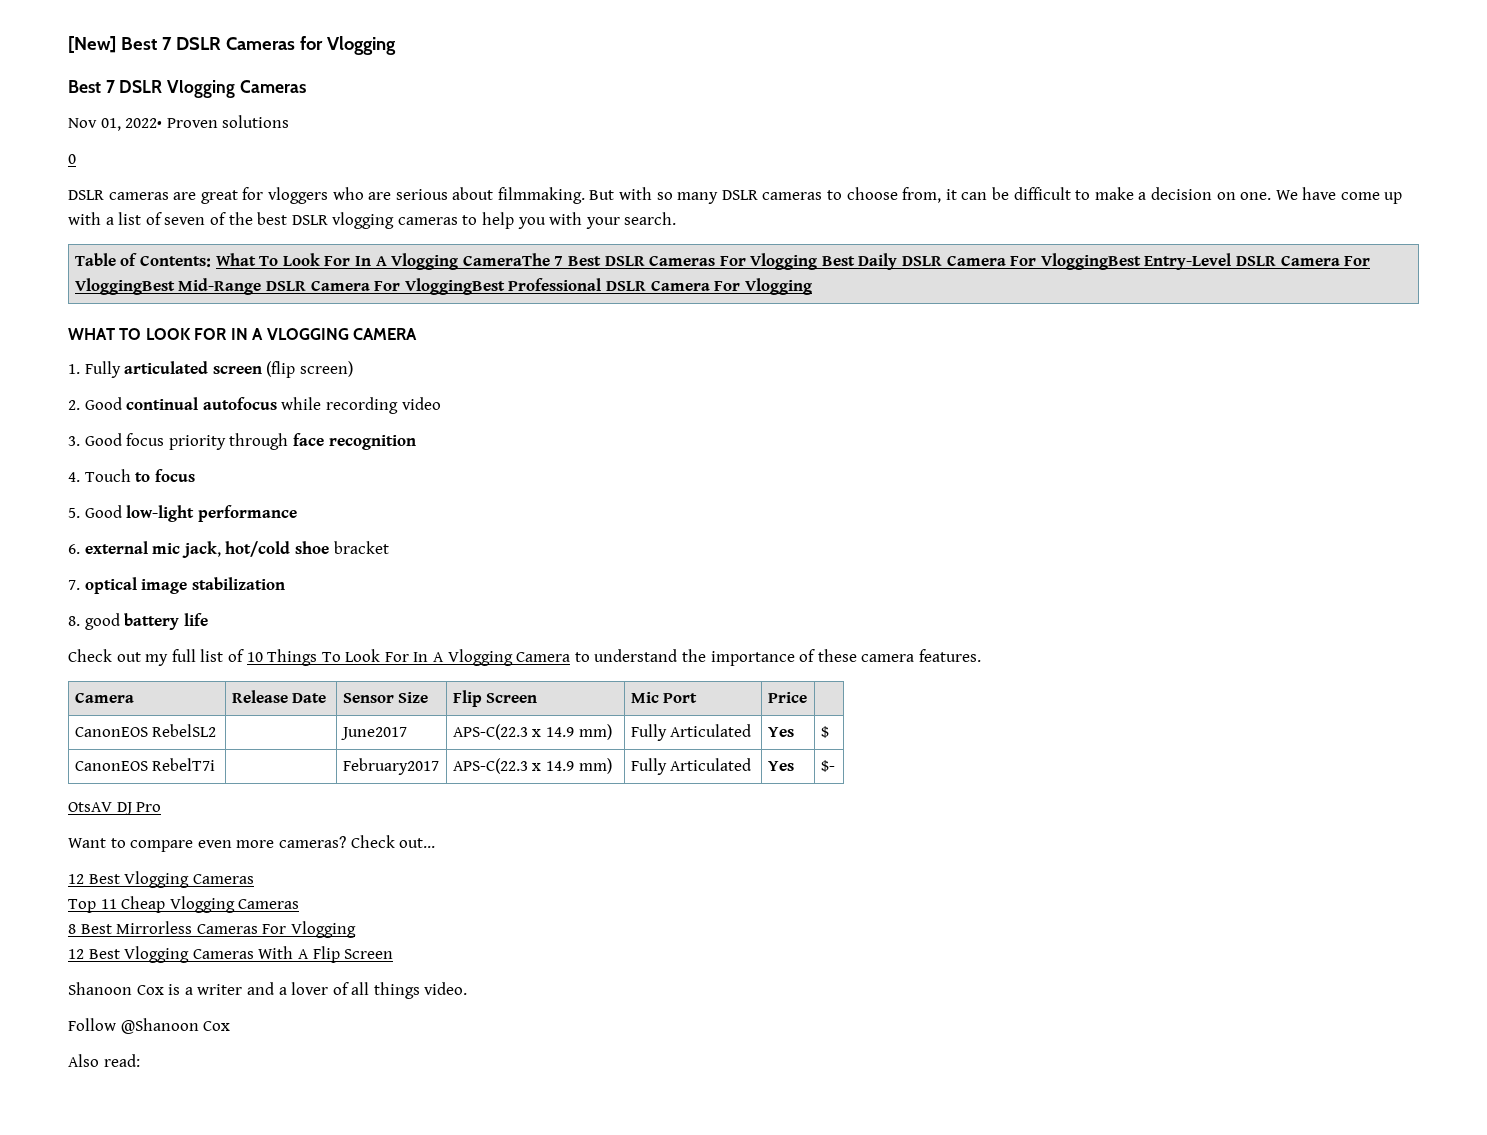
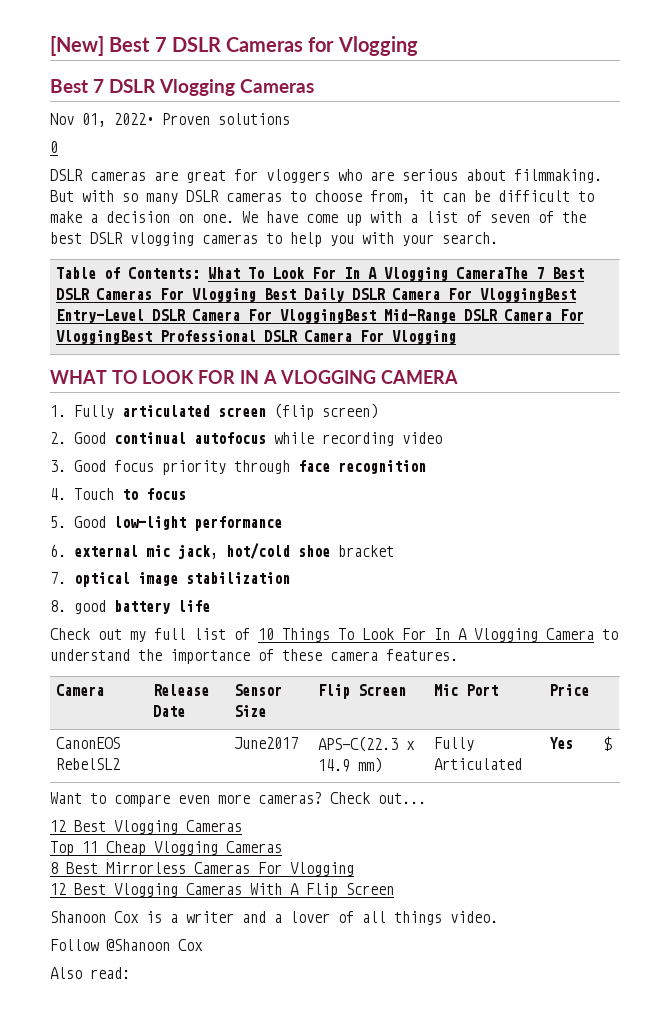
[74,758,216,771] [342,758,439,775] [452,758,612,774] [630,758,752,775] [767,761,794,771] [820,760,835,772] [68,802,162,815] // CanonEOS RebelT7i | | February2017 | APS-C(22.3 x 14.9 mm) | Fully Articulated | Yes | $- // OtsAV DJ Pro -> (613, 743) none

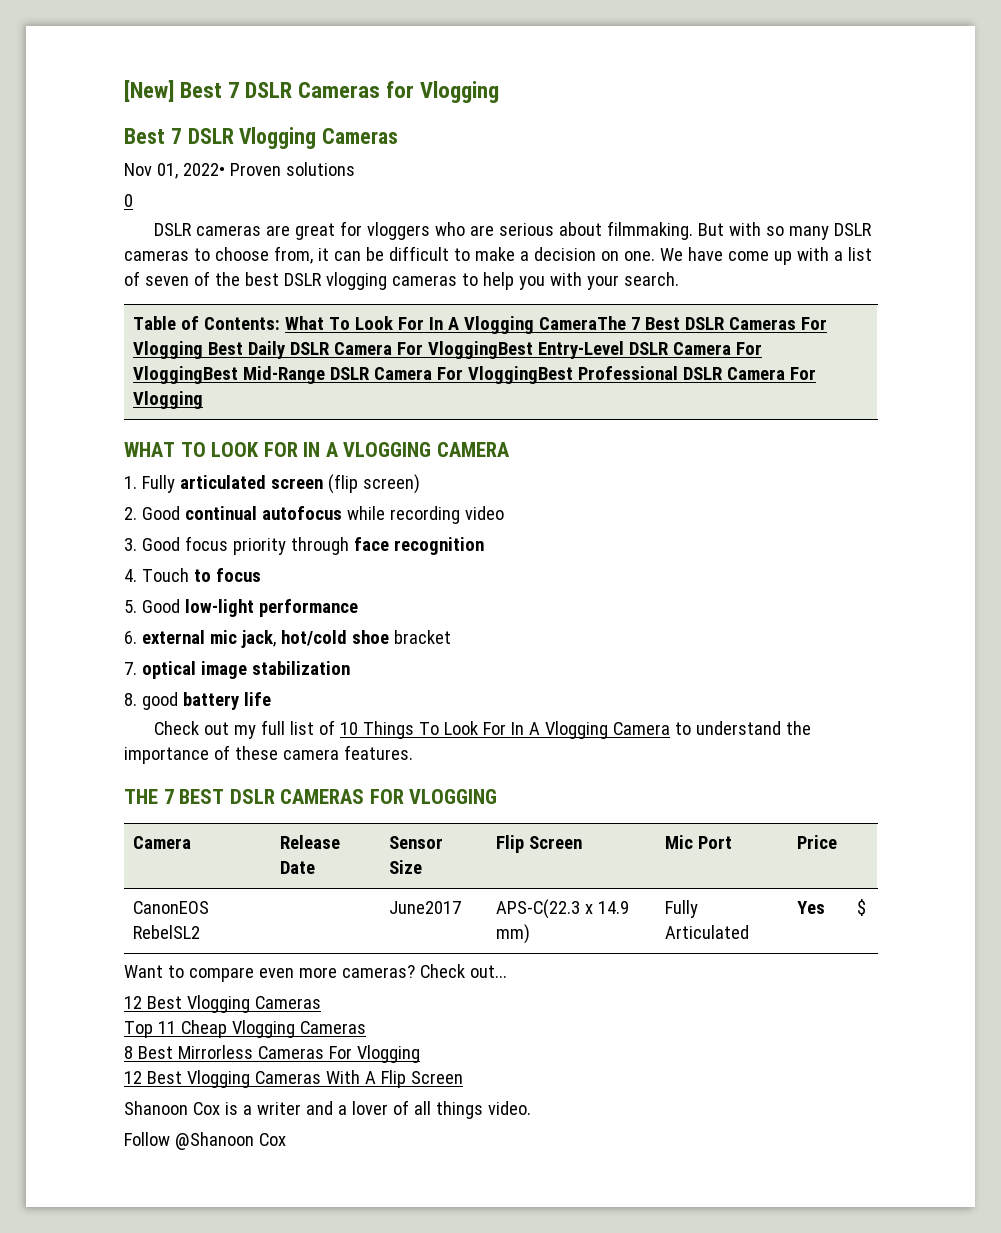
(458, 655) none -> [124,789,498,804] // THE 7 BEST DSLR CAMERAS FOR VLOGGING
[50,967,130,979] // Also read: -> (286, 1139) none

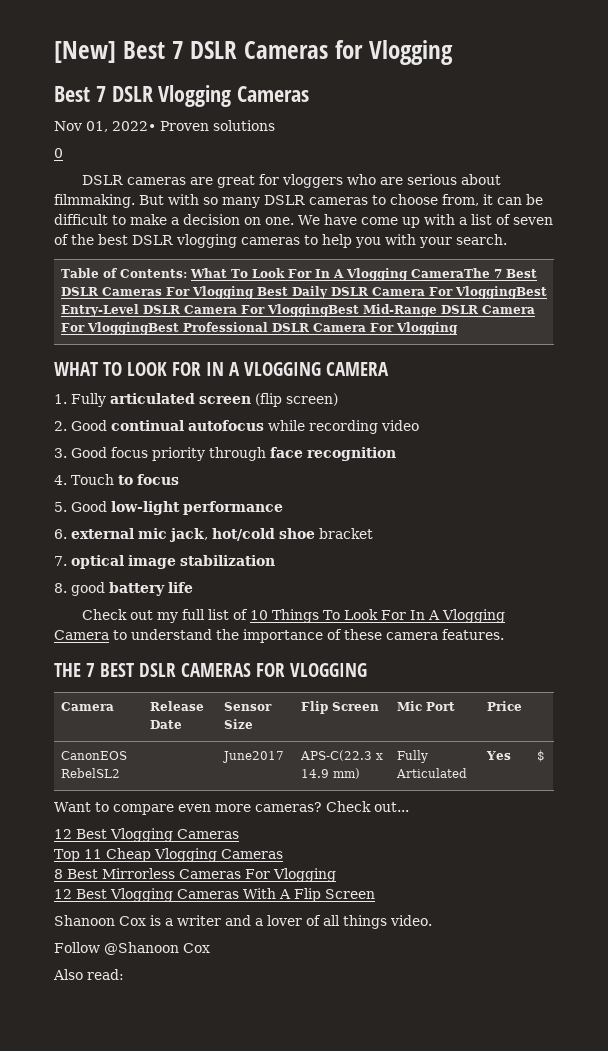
(286, 1139) none -> [53,969,124,980] // Also read:

